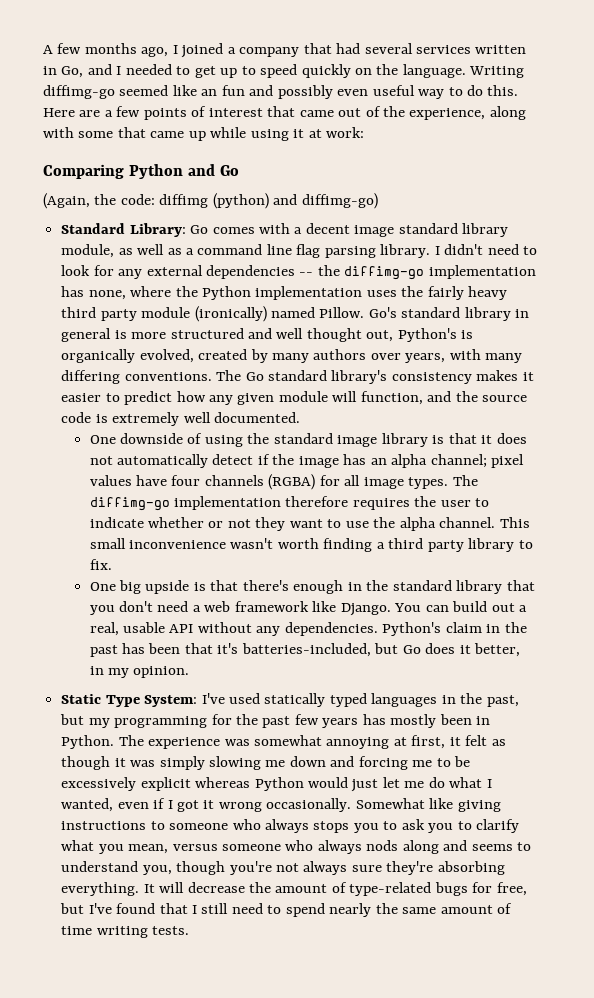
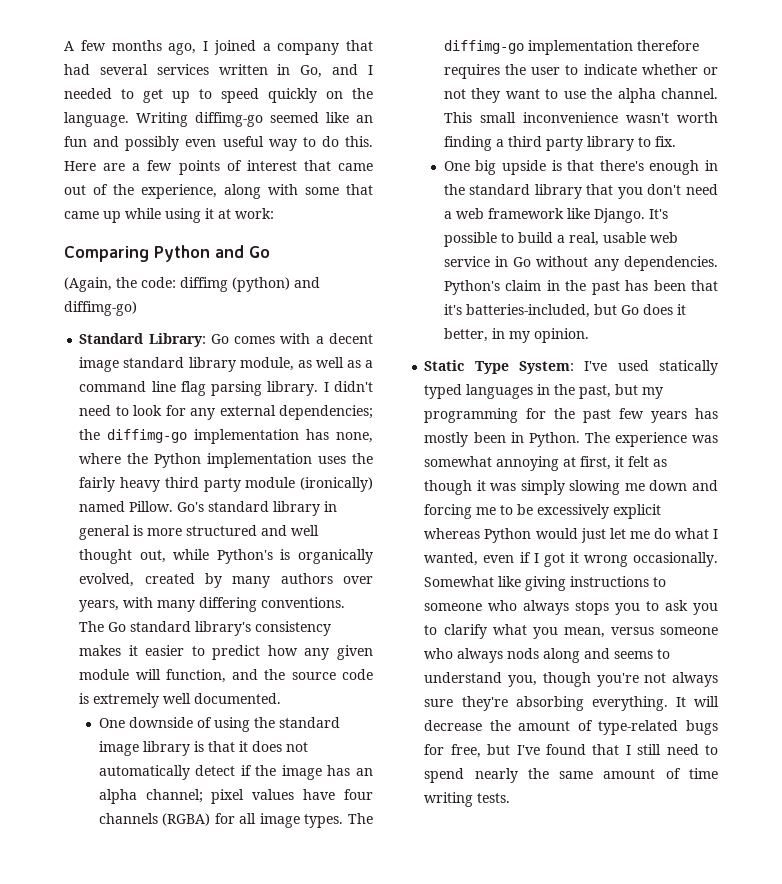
[205,265,314,279] dependencies -- -> [279,405,373,420] dependencies;
(394, 336) none -> [173,549,210,560] while
[394,601,528,612] [89,622,194,636] You can build out a real, usable API -> [648,209,668,219] [443,232,678,247] [443,256,532,267] It's possible to build a real, usable web service in Go

